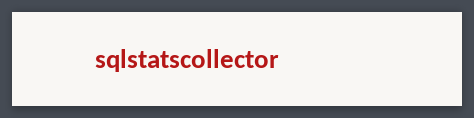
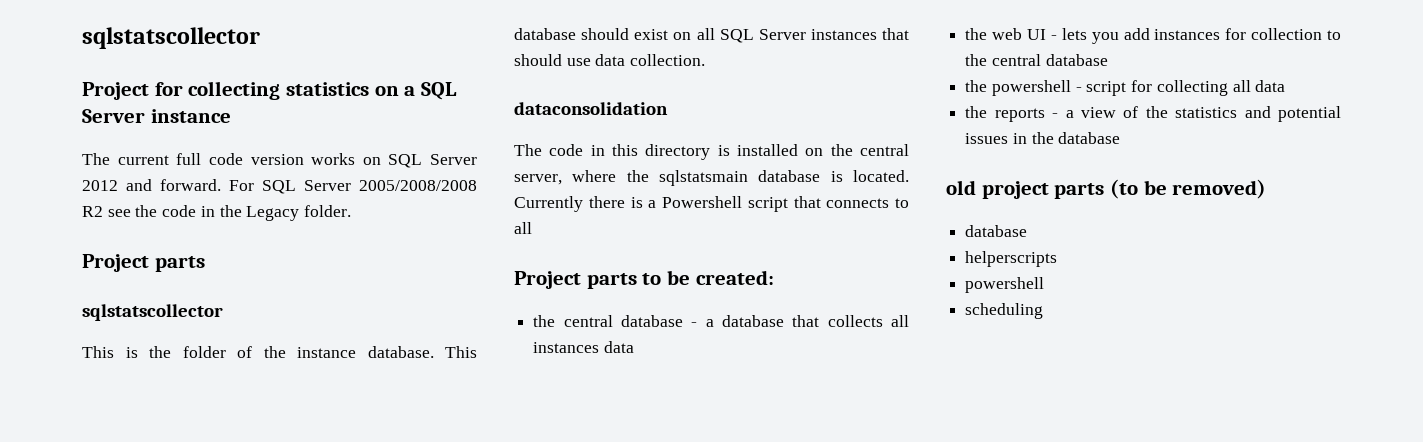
[95,49,279,72] sqlstatscollector -> [82,27,260,49] [82,81,458,100] [82,109,231,123] [82,153,477,168] [82,179,477,194] [82,205,352,221] [82,254,205,272] [82,304,223,321] [82,346,477,358] [514,28,909,43] [514,54,706,66] [514,102,668,115] [514,144,909,160] [514,170,909,186] [514,196,909,212] [514,222,532,234] [514,270,774,289] [533,315,909,327] [533,341,634,353] [965,28,1341,44] [965,54,1108,66] [965,80,1286,96] [965,106,1341,122] [965,132,1121,144] [946,179,1267,199] [965,225,1028,237] [965,251,1058,267] [965,277,1045,293] [965,303,1044,319] sqlstatscollector // Project for collecting statistics on a SQL Server instance // The current full code version works on SQL Server 2012 and forward. For SQL Server 2005/2008/2008 R2 see the code in the Legacy folder. // Project parts // sqlstatscollector // This is the folder of the instance database. This database should exist on all SQL Server instances that should use data collection. // dataconsolidation // The code in this directory is installed on the central server, where the sqlstatsmain database is located. Currently there is a Powershell script that connects to all // Project parts to be created: // the central database - a database that collects all instances data // the web UI - lets you add instances for collection to the central database // the powershell - script for collecting all data // the reports - a view of the statistics and potential issues in the database // old project parts (to be removed) // database // helperscripts // powershell // scheduling

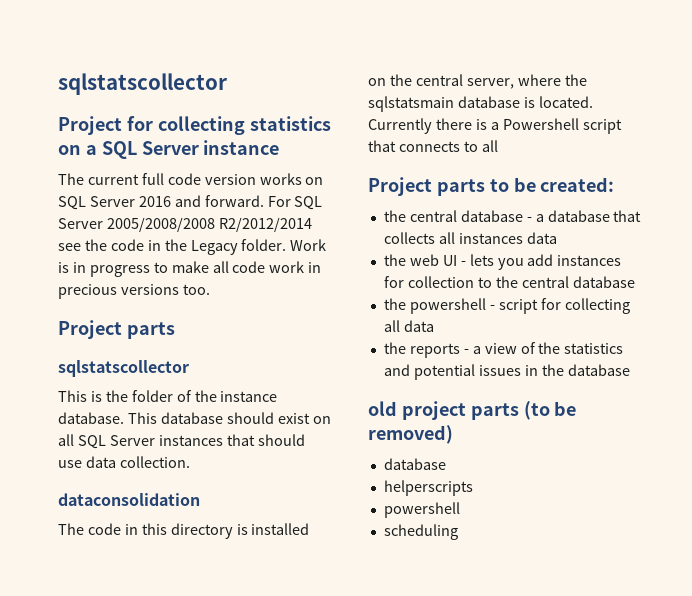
[82,180,118,191] 2012 -> [138,196,171,207] 2016
[82,206,103,217] R2 -> [218,217,312,232] R2/2012/2014
(352, 211) none -> [290,239,327,251] [58,261,322,277] [58,284,210,299] Work is in progress to make all code work in precious versions too.

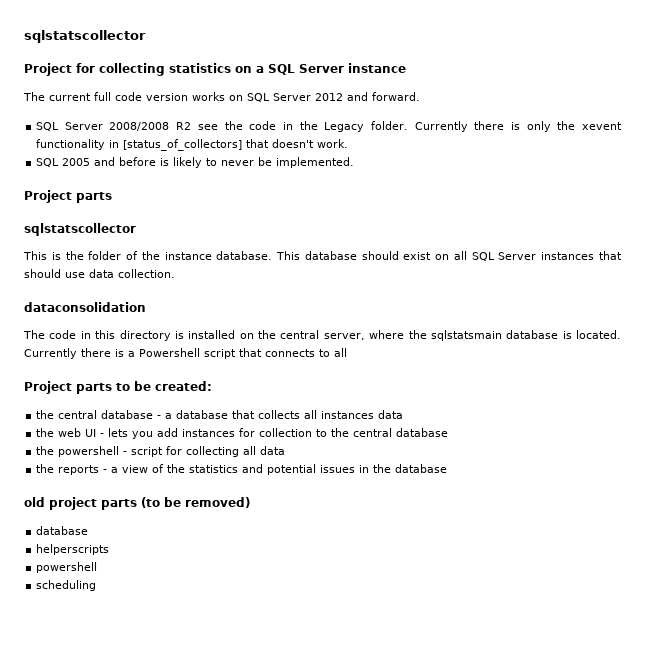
[138,196,171,207] 2016 -> [315,93,343,101] 2012
[267,196,323,210] [58,217,312,232] For SQL Server 2005/2008/2008 R2/2012/2014 -> [36,122,192,131] // SQL Server 2008/2008 R2
[290,239,327,251] [58,261,322,277] [58,284,210,299] Work is in progress to make all code work in precious versions too. -> [414,121,622,132] [36,139,349,151] [36,157,355,168] Currently there is only the xevent functionality in [status_of_collectors] that doesn't work. // SQL 2005 and before is likely to never be implemented.

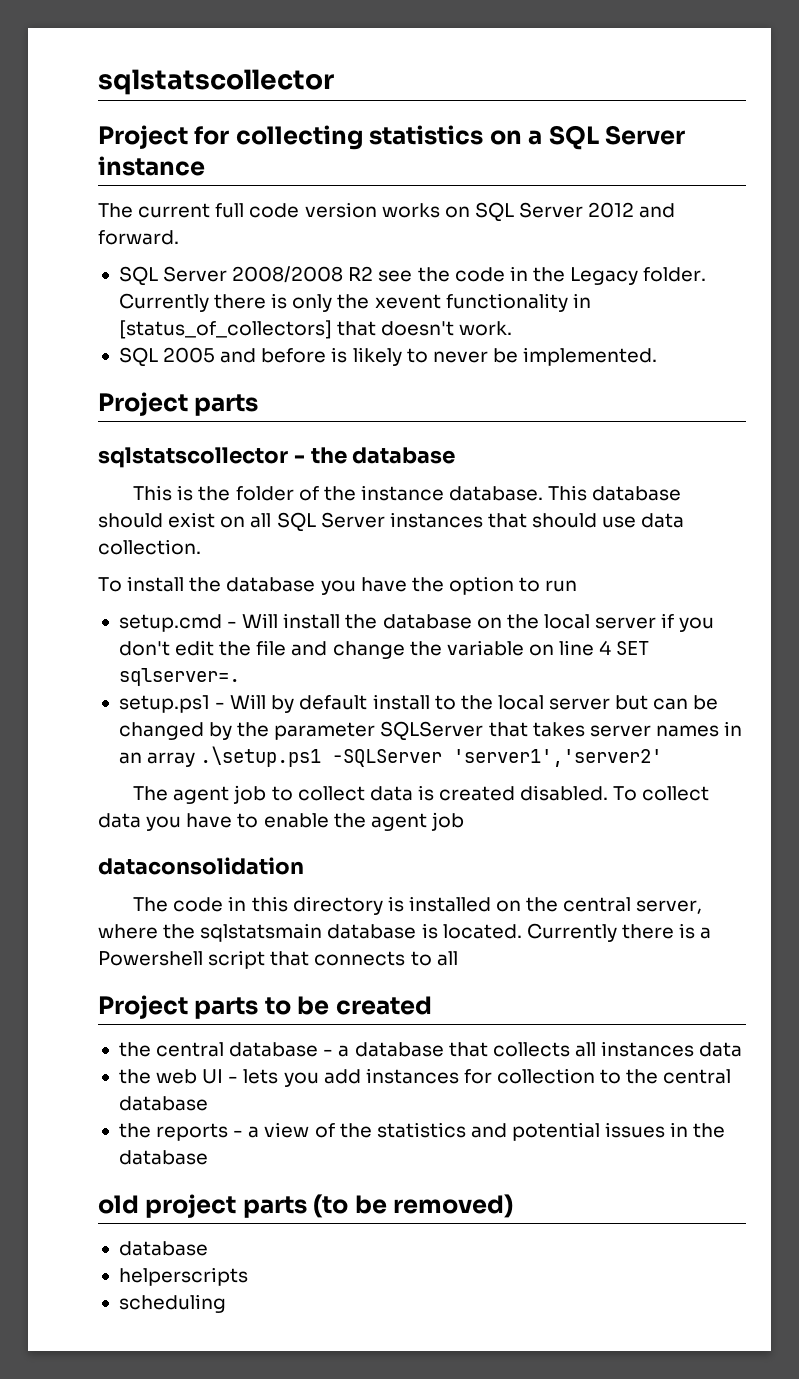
(136, 229) none -> [293,447,456,464] - the database
(175, 273) none -> [98,576,578,595] [118,613,715,632] [118,640,650,659] [118,668,240,686] [118,694,719,713] [118,721,743,741] [118,746,663,767] [133,785,710,804] [98,812,464,831] // To install the database you have the option to run // setup.cmd - Will install the database on the local server if you don't edit the file and change the variable on line 4 SET sqlserver=. // setup.ps1 - Will by default install to the local server but can be changed by the parameter SQLServer that takes server names in an array .\setup.ps1 -SQLServer 'server1','server2' // The agent job to collect data is created disabled. To collect data you have to enable the agent job
[155,381,212,391] created: -> [335,996,432,1015] created
[36,446,286,457] // the powershell - script for collecting all data -> (208, 1103) none
[36,562,98,573] // powershell -> (248, 1276) none

